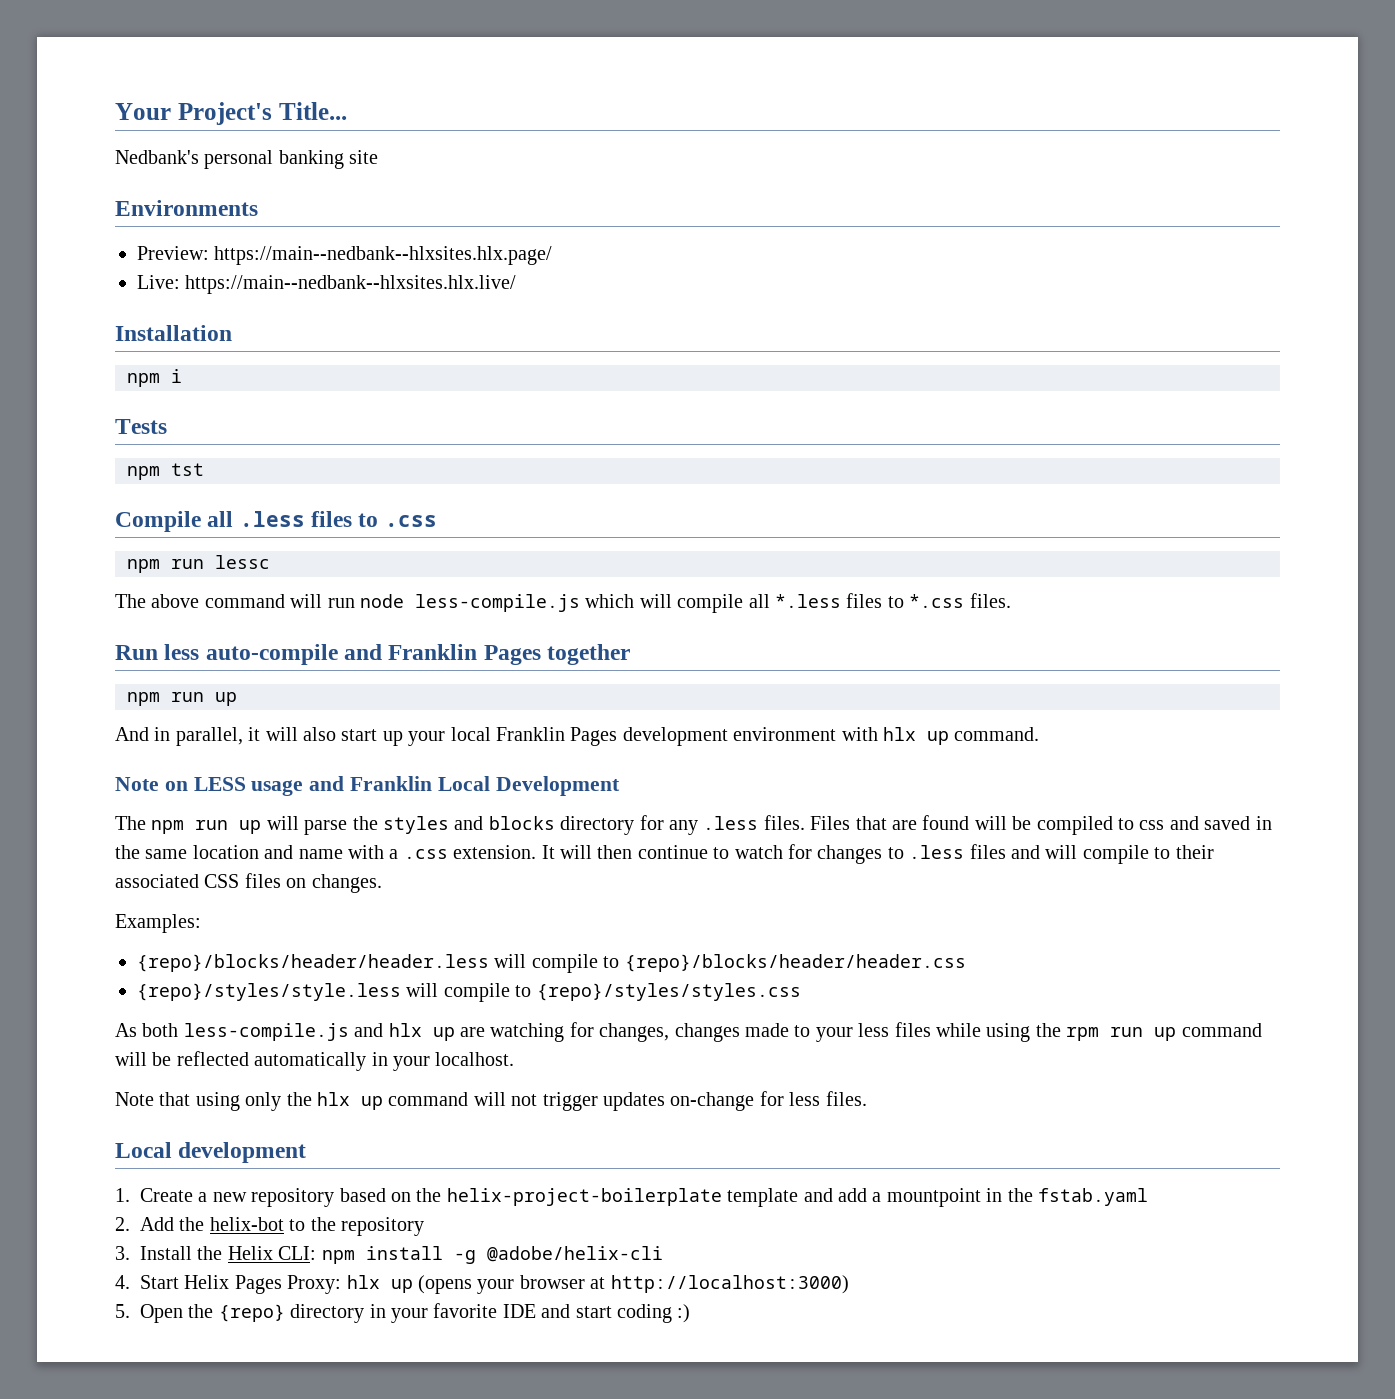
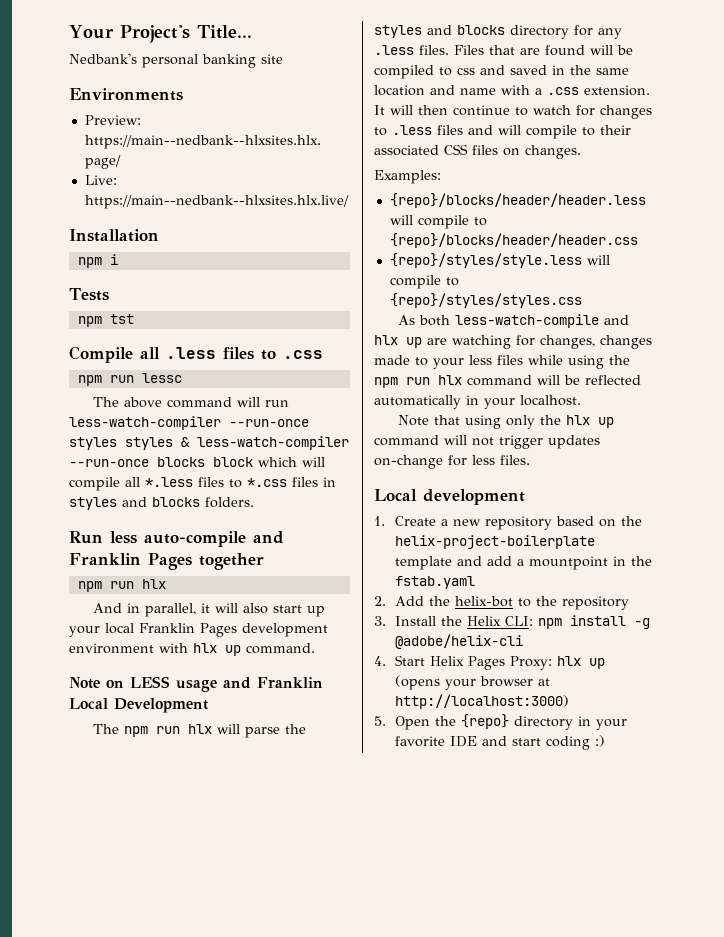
[360,594,580,612] node less-compile.js -> [69,416,309,430] [69,436,349,450] [69,457,253,467] less-watch-compiler --run-once styles styles & less-watch-compiler --run-once blocks block
[969,593,1011,608] files. -> [292,477,336,487] [69,497,254,510] files in styles and blocks folders.
[215,692,237,706] up -> [141,579,166,589] hlx
[239,820,262,834] up -> [188,724,213,734] hlx
[183,1023,349,1041] less-compile.js -> [455,314,600,328] less-watch-compile
[1066,1027,1177,1041] rpm run up -> [374,375,462,388] npm run hlx

